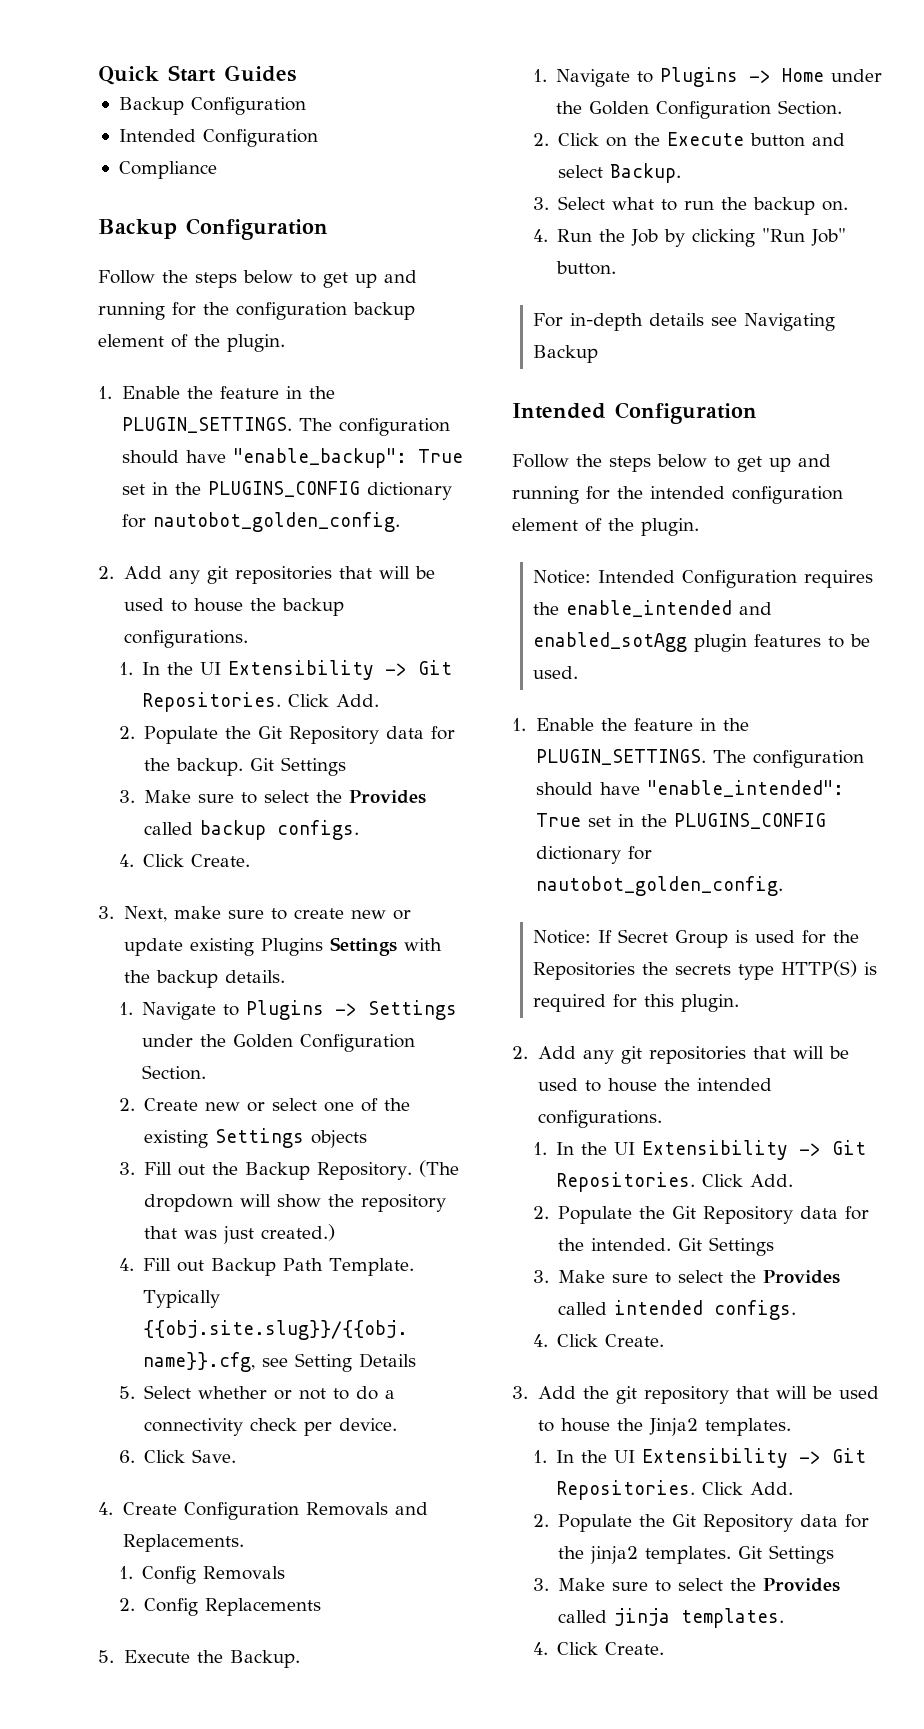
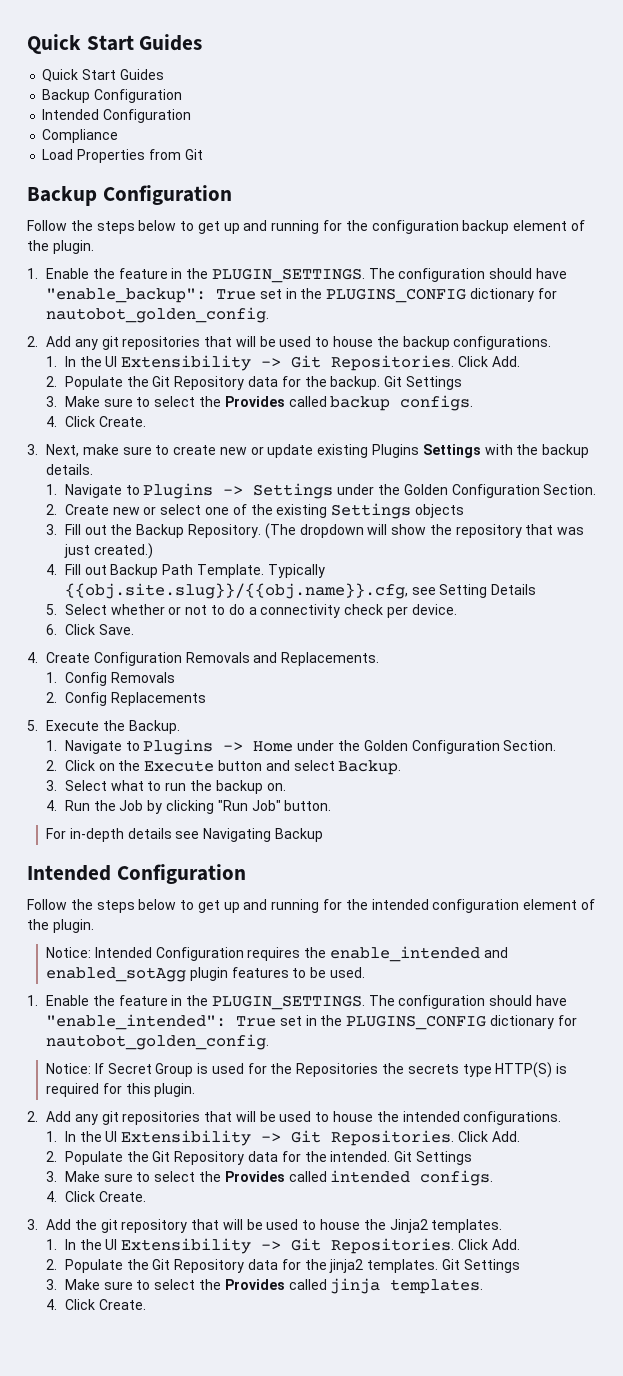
[98,65,296,85] Quick Start Guides -> [27,34,203,54] [42,69,164,82] Quick Start Guides // Quick Start Guides
(217, 170) none -> [42,149,203,163] // Load Properties from Git

